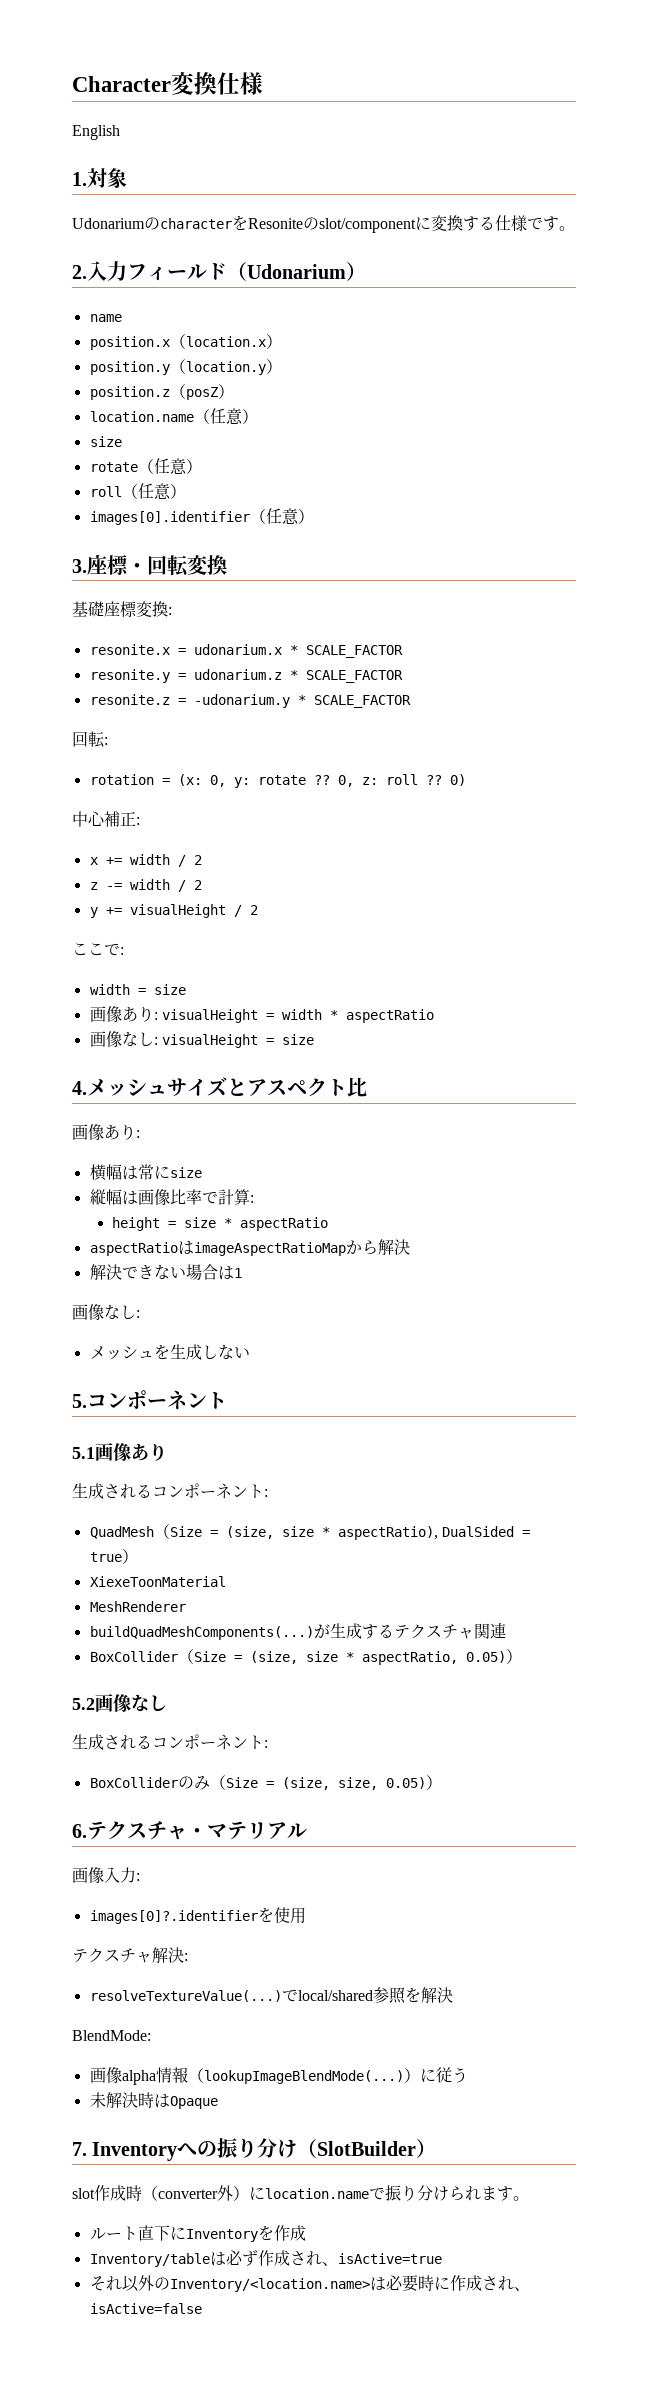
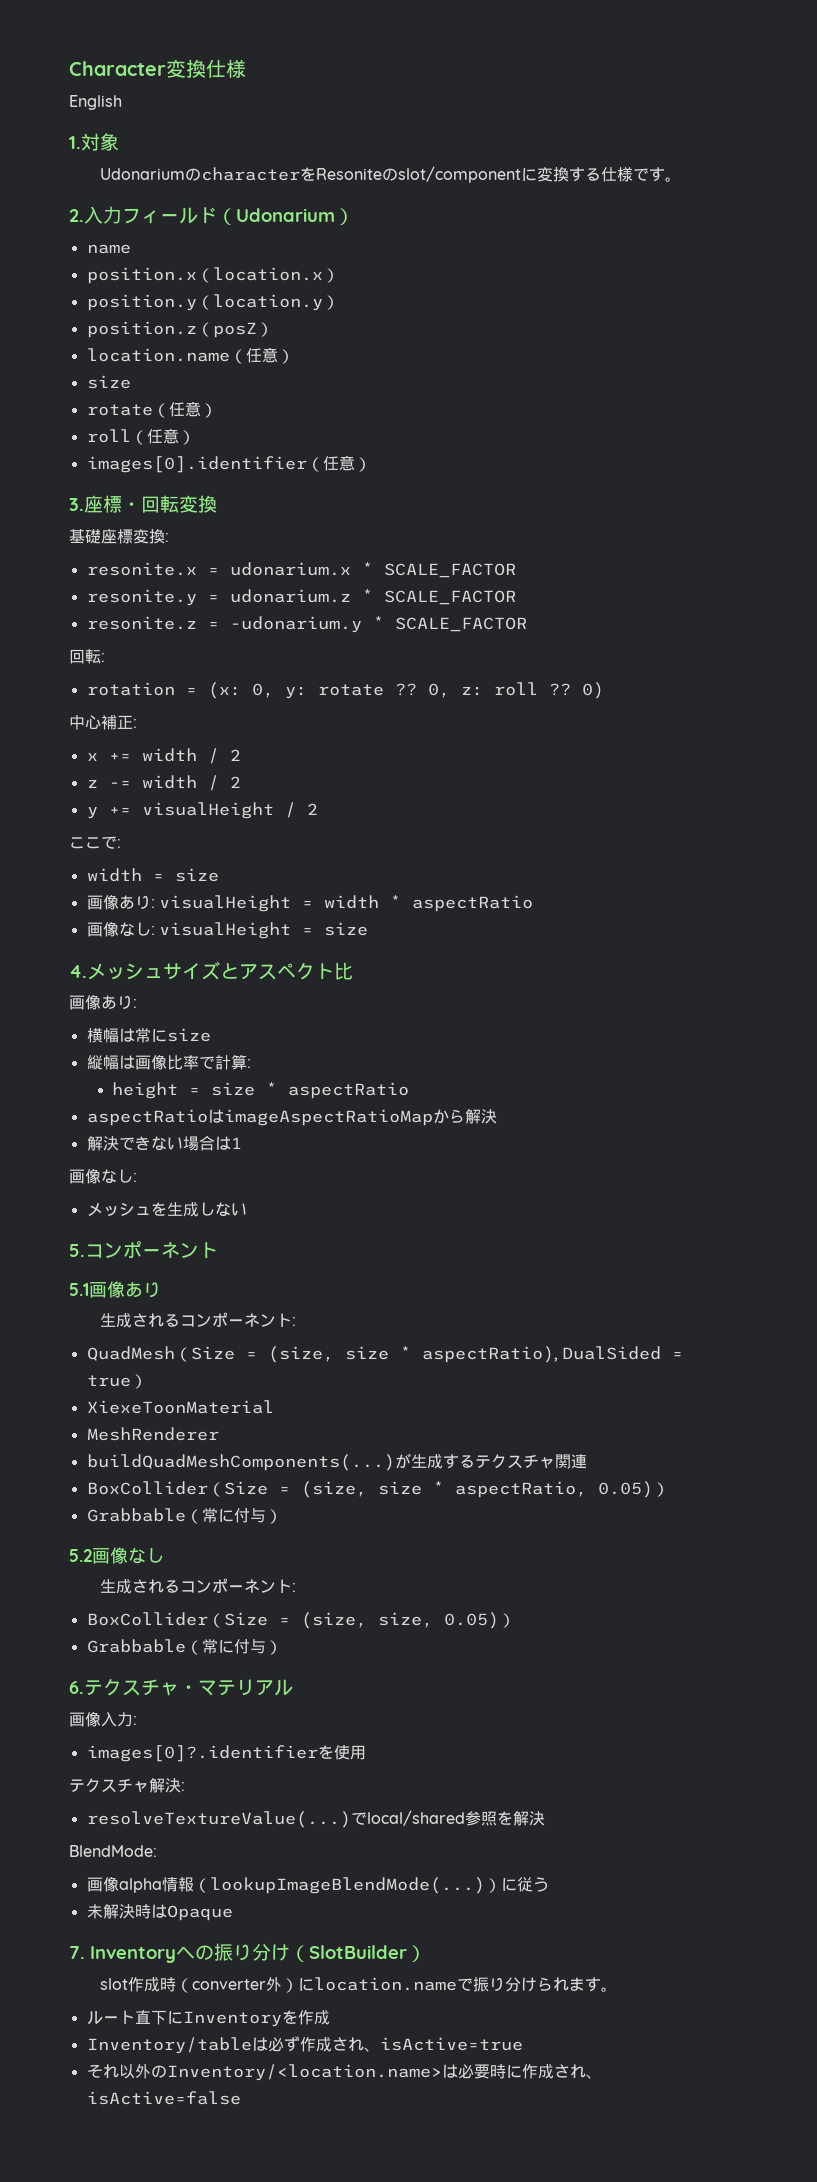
(522, 1656) none -> [86,1508,282,1524] // Grabbable（常に付与）
[177,1776,210,1790] のみ -> (208, 1619) none
(442, 1782) none -> [86,1639,282,1655] // Grabbable（常に付与）

